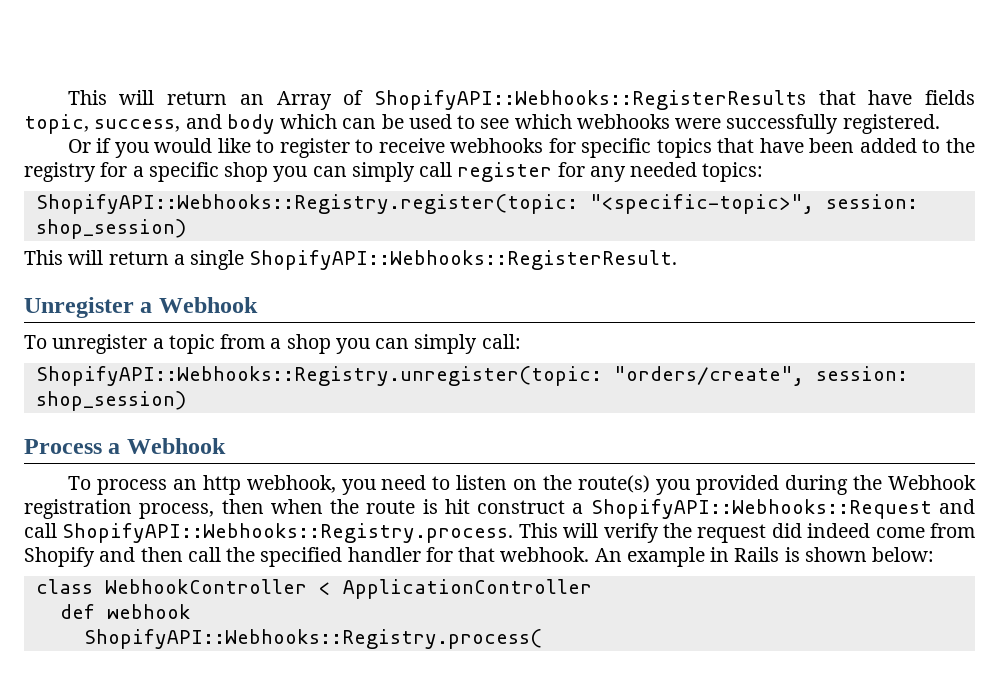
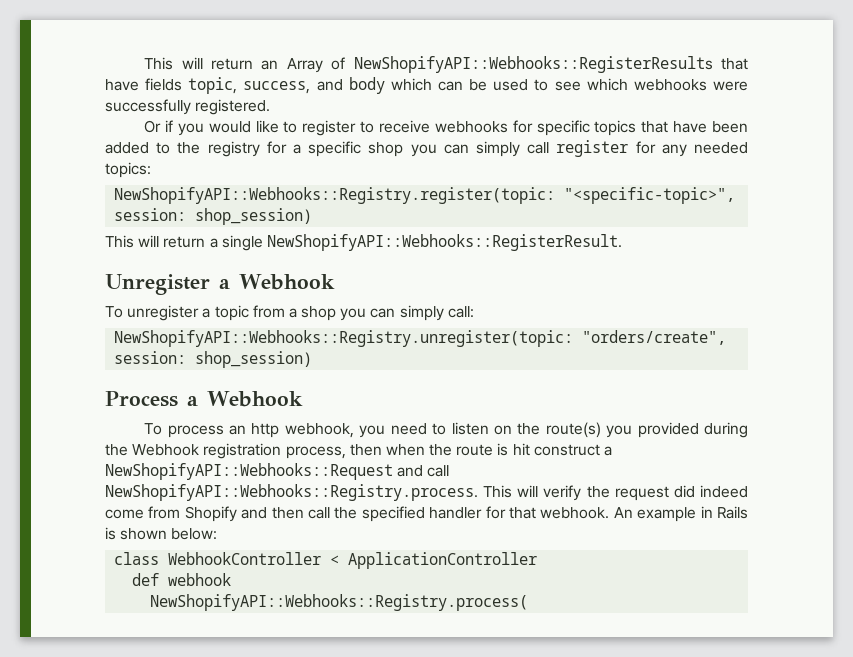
[373,90,806,110] ShopifyAPI::Webhooks::RegisterResults -> [353,56,713,73] NewShopifyAPI::Webhooks::RegisterResults
[35,194,578,214] ShopifyAPI::Webhooks::Registry.register(topic: -> [114,187,556,204] NewShopifyAPI::Webhooks::Registry.register(topic:
[249,250,678,270] ShopifyAPI::Webhooks::RegisterResult. -> [266,234,622,251] NewShopifyAPI::Webhooks::RegisterResult.
[35,366,602,386] ShopifyAPI::Webhooks::Registry.unregister(topic: -> [114,330,574,347] NewShopifyAPI::Webhooks::Registry.unregister(topic:
[590,499,932,519] ShopifyAPI::Webhooks::Request -> [105,463,393,480] NewShopifyAPI::Webhooks::Request
[62,523,514,543] ShopifyAPI::Webhooks::Registry.process. -> [105,484,478,501] NewShopifyAPI::Webhooks::Registry.process.
[83,629,542,649] ShopifyAPI::Webhooks::Registry.process( -> [150,594,529,611] NewShopifyAPI::Webhooks::Registry.process(

